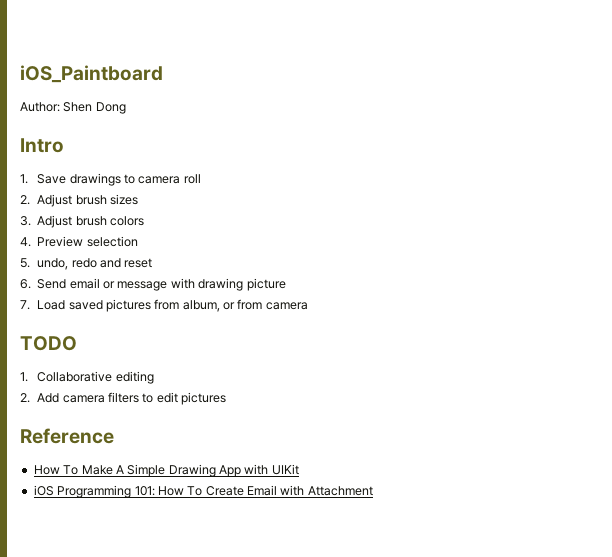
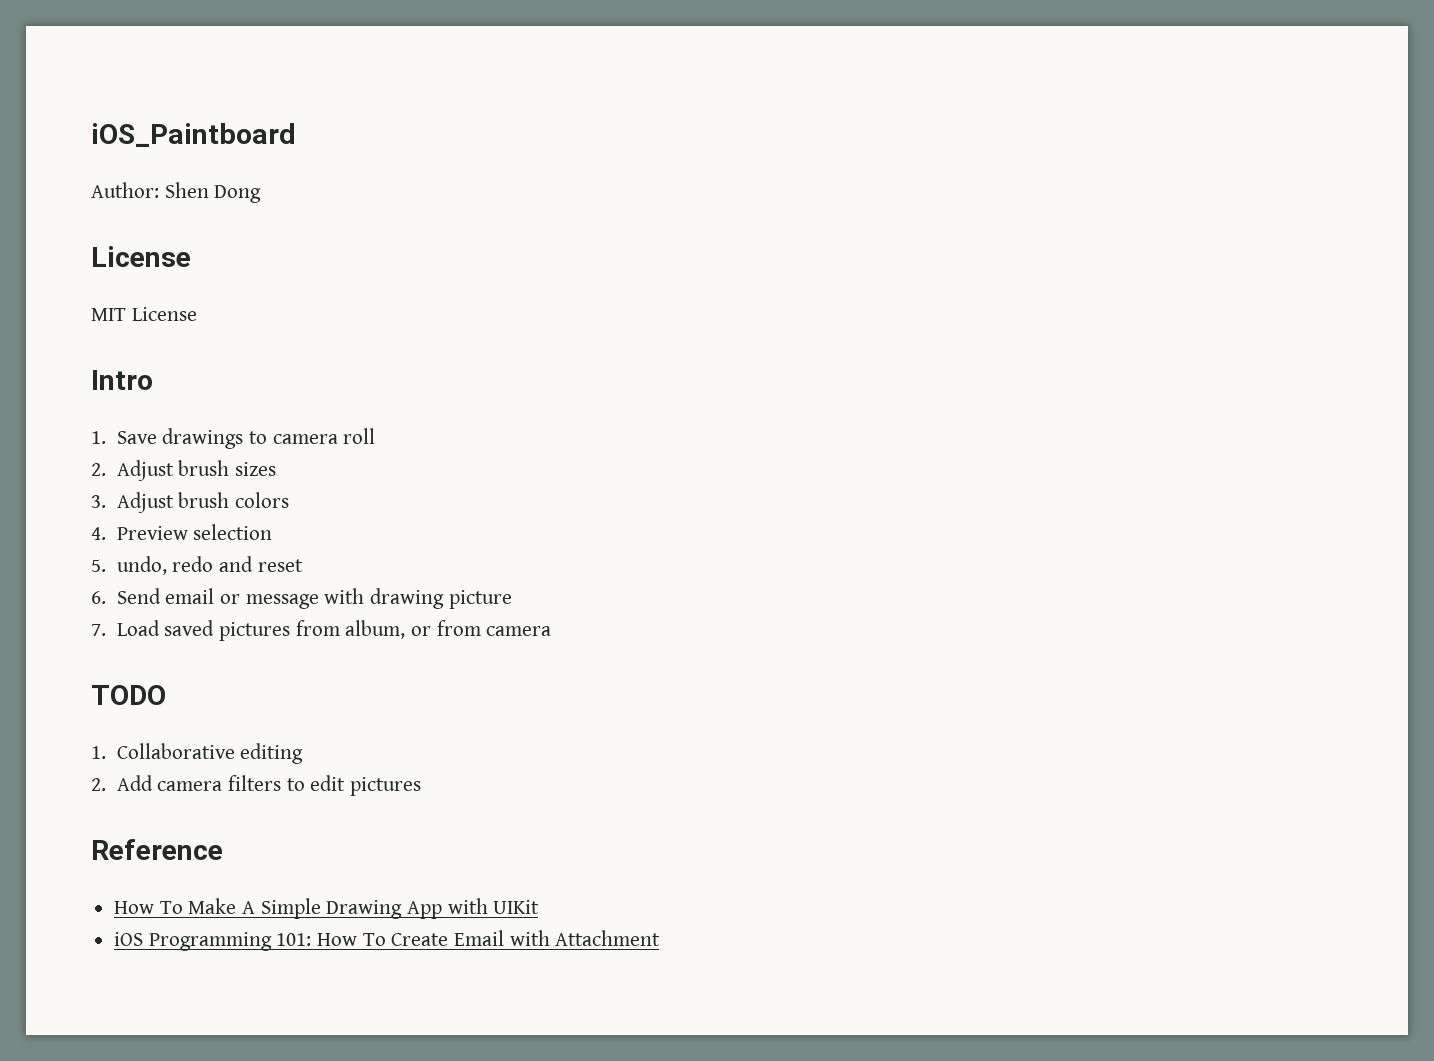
(126, 108) none -> [91,246,191,267] [91,307,197,321] // License // MIT License

